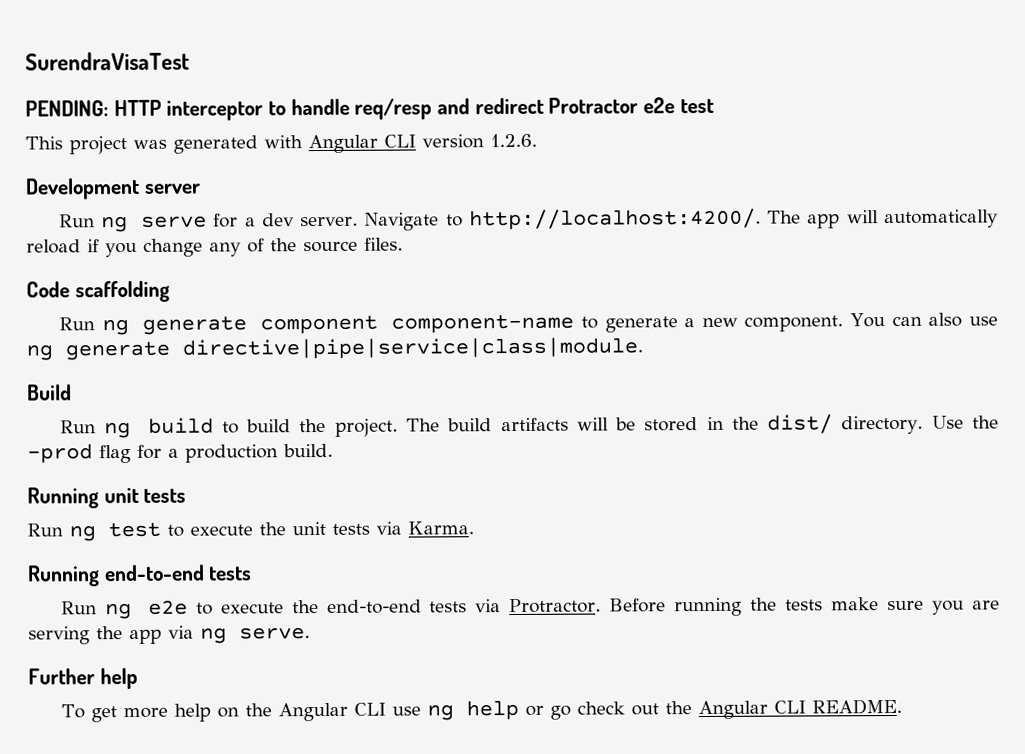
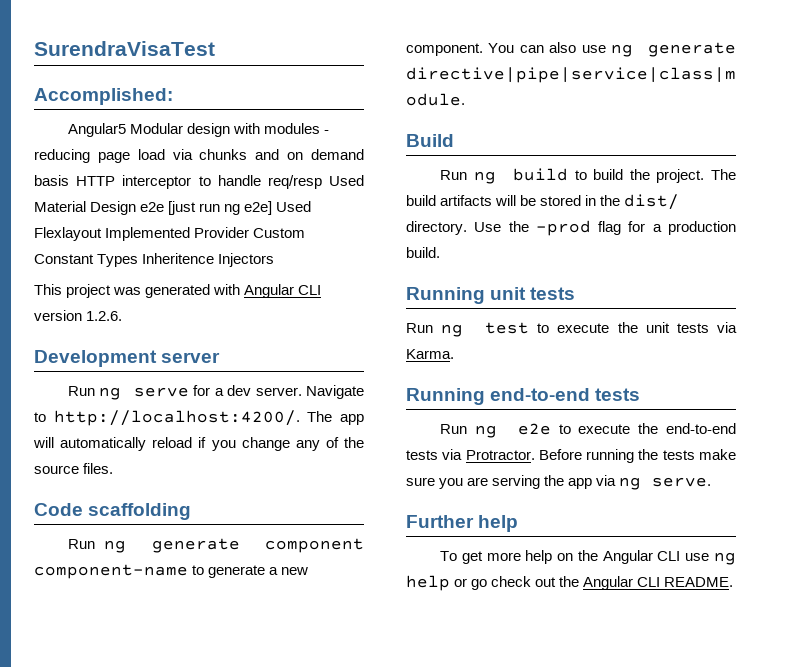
[25,100,109,117] PENDING: -> [34,88,173,105] [68,123,330,137] [34,149,364,163] [34,175,69,186] Accomplished: // Angular5 Modular design with modules - reducing page load via chunks and on demand basis
[437,97,714,115] and redirect Protractor e2e test -> [328,175,364,186] [34,201,312,215] [34,227,306,241] [34,253,275,267] Used Material Design e2e [just run ng e2e] Used Flexlayout Implemented Provider Custom Constant Types Inheritence Injectors

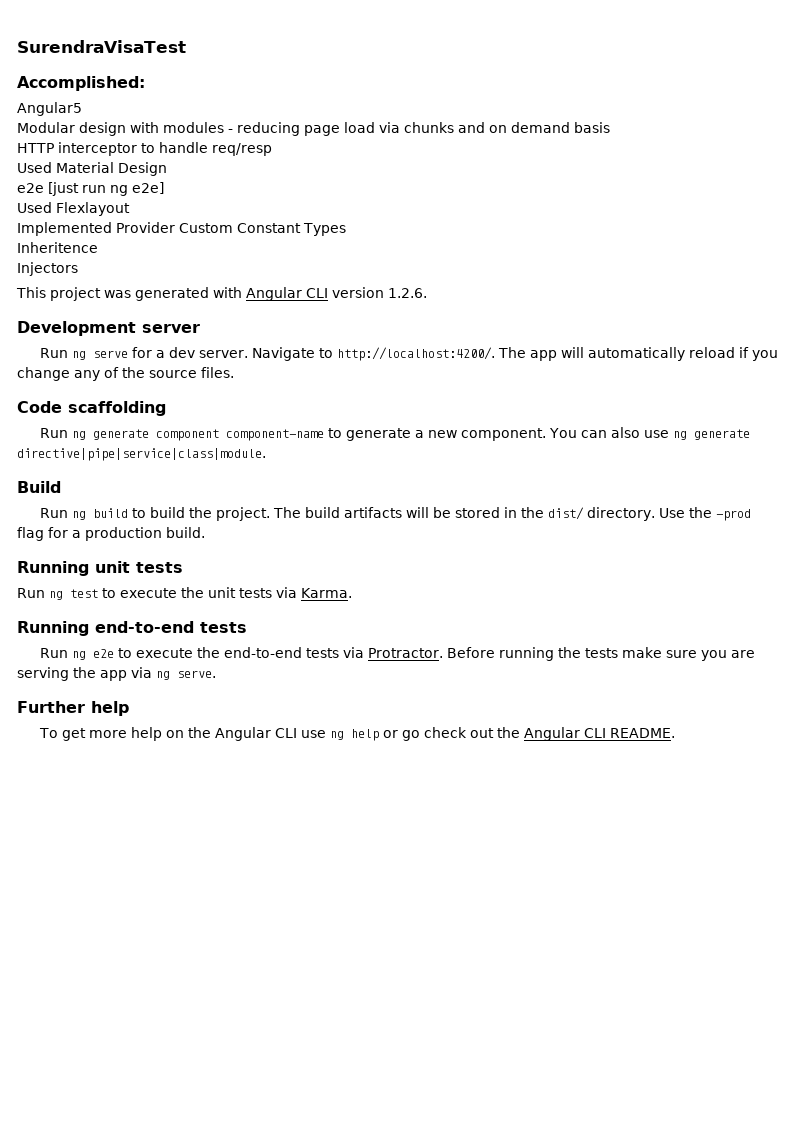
(127, 130) none -> (82, 109) //
(69, 180) none -> (610, 127) //
(322, 182) none -> (272, 149) //
(137, 208) none -> (167, 169) //
(273, 208) none -> (164, 188) //
(102, 234) none -> (130, 209) //
(139, 260) none -> (346, 229) //
(215, 258) none -> (98, 247) //

